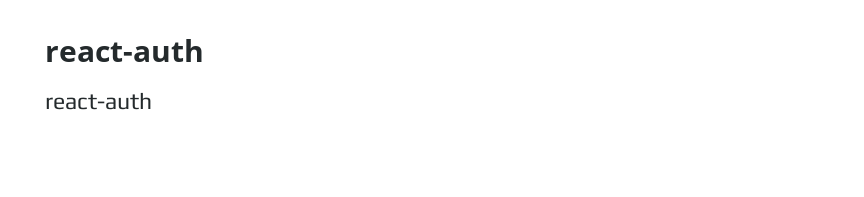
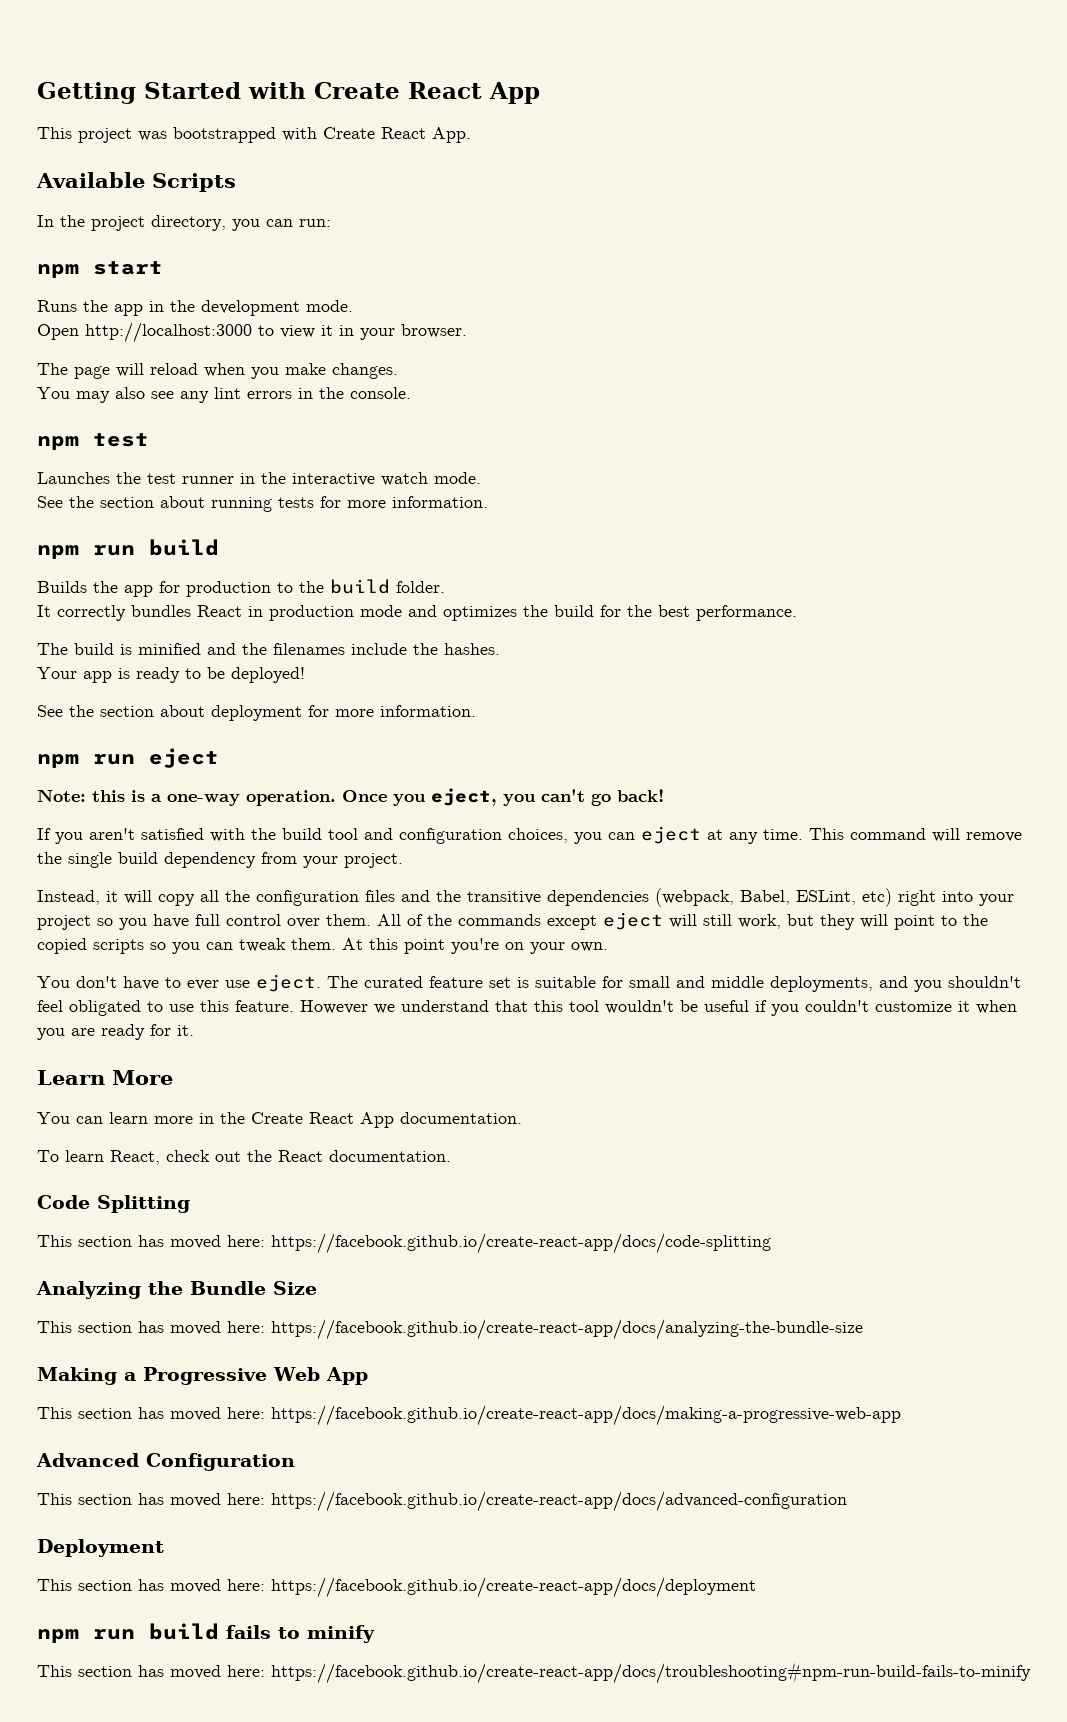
[45,39,204,62] [45,92,152,110] react-auth // react-auth -> [37,82,540,104] [37,127,471,143] [36,172,236,192] [37,215,331,231] [37,261,163,278] [37,300,353,316] [37,322,467,343] [37,363,398,379] [37,387,411,403] [37,433,149,450] [37,472,481,486] [37,496,488,512] [37,539,219,559] [37,579,445,597] [37,605,797,621] [37,643,500,655] [37,667,305,683] [37,705,476,721] [37,748,219,768] [37,788,664,806] [37,826,1022,844] [37,852,403,868] [37,888,1014,907] [37,912,988,930] [37,938,608,954] [37,974,1021,992] [37,1000,1017,1016] [37,1024,194,1040] [37,1070,173,1085] [37,1112,522,1128] [37,1150,451,1165] [37,1195,190,1213] [37,1233,771,1254] [36,1281,317,1299] [37,1319,863,1340] [37,1367,368,1385] [37,1405,901,1426] [36,1453,295,1471] [37,1491,847,1512] [37,1539,164,1557] [37,1577,756,1598] [37,1623,375,1643] [37,1662,1031,1684] Getting Started with Create React App // This project was bootstrapped with Create React App. // Available Scripts // In the project directory, you can run: // npm start // Runs the app in the development mode. // Open http://localhost:3000 to view it in your browser. // The page will reload when you make changes. // You may also see any lint errors in the console. // npm test // Launches the test runner in the interactive watch mode. // See the section about running tests for more information. // npm run build // Builds the app for production to the build folder. // It correctly bundles React in production mode and optimizes the build for the best performance. // The build is minified and the filenames include the hashes. // Your app is ready to be deployed! // See the section about deployment for more information. // npm run eject // Note: this is a one-way operation. Once you eject, you can't go back! // If you aren't satisfied with the build tool and configuration choices, you can eject at any time. This command will remove the single build dependency from your project. // Instead, it will copy all the configuration files and the transitive dependencies (webpack, Babel, ESLint, etc) right into your project so you have full control over them. All of the commands except eject will still work, but they will point to the copied scripts so you can tweak them. At this point you're on your own. // You don't have to ever use eject. The curated feature set is suitable for small and middle deployments, and you shouldn't feel obligated to use this feature. However we understand that this tool wouldn't be useful if you couldn't customize it when you are ready for it. // Learn More // You can learn more in the Create React App documentation. // To learn React, check out the React documentation. // Code Splitting // This section has moved here: https://facebook.github.io/create-react-app/docs/code-splitting // Analyzing the Bundle Size // This section has moved here: https://facebook.github.io/create-react-app/docs/analyzing-the-bundle-size // Making a Progressive Web App // This section has moved here: https://facebook.github.io/create-react-app/docs/making-a-progressive-web-app // Advanced Configuration // This section has moved here: https://facebook.github.io/create-react-app/docs/advanced-configuration // Deployment // This section has moved here: https://facebook.github.io/create-react-app/docs/deployment // npm run build fails to minify // This section has moved here: https://facebook.github.io/create-react-app/docs/troubleshooting#npm-run-build-fails-to-minify

